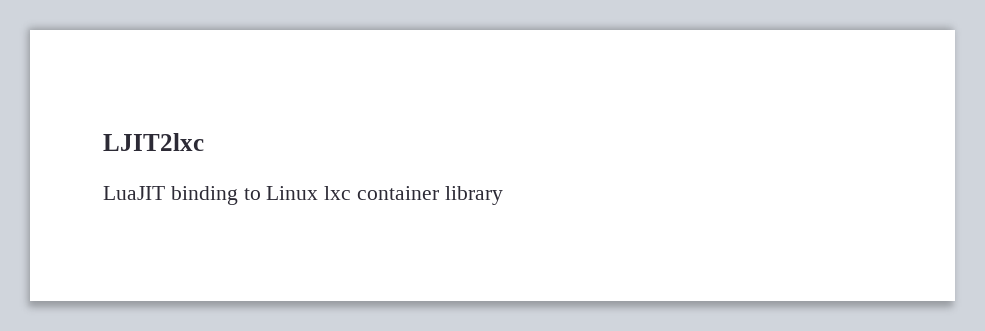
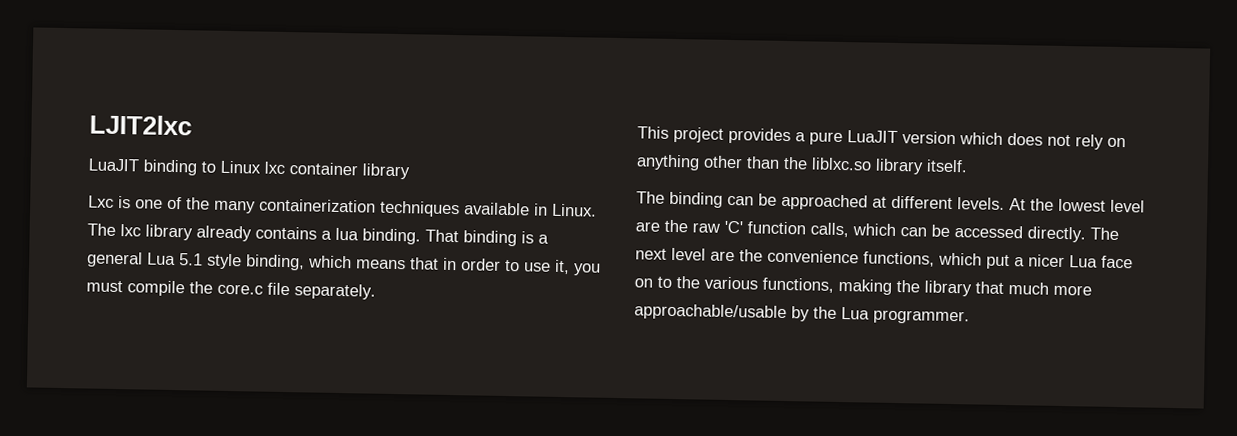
(503, 195) none -> [88,195,597,218] [87,223,549,247] [87,251,601,276] [86,280,376,300] [637,126,1126,150] [636,154,968,175] [636,191,1145,213] [635,219,1119,243] [635,247,1133,270] [634,276,1092,297] [634,303,970,325] // Lxc is one of the many containerization techniques available in Linux. The lxc library already contains a lua binding. That binding is a general Lua 5.1 style binding, which means that in order to use it, you must compile the core.c file separately. // This project provides a pure LuaJIT version which does not rely on anything other than the liblxc.so library itself. // The binding can be approached at different levels. At the lowest level are the raw 'C' function calls, which can be accessed directly. The next level are the convenience functions, which put a nicer Lua face on to the various functions, making the library that much more approachable/usable by the Lua programmer.

